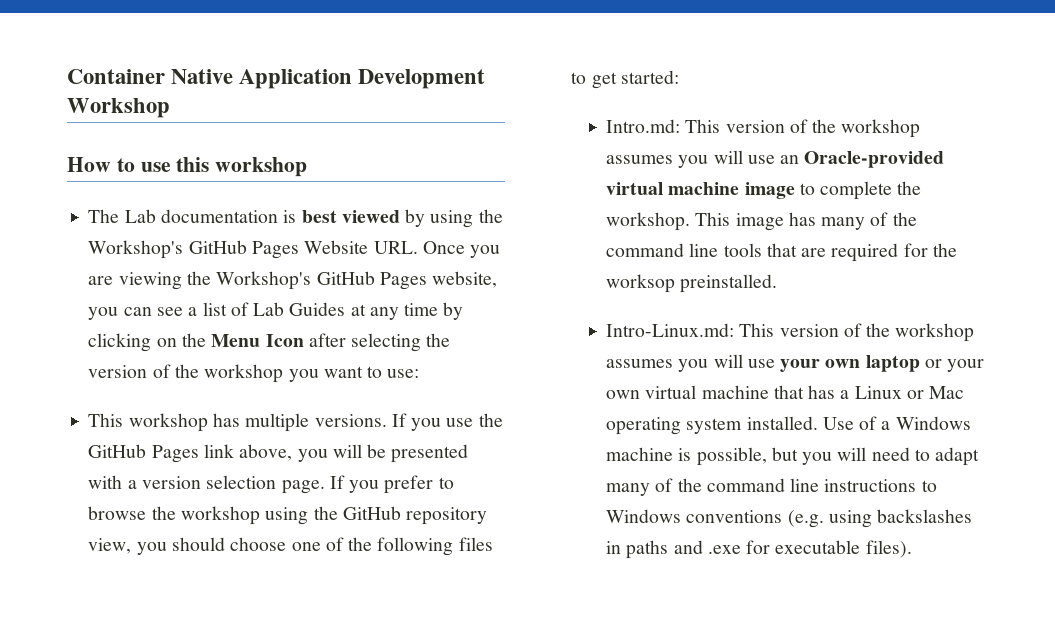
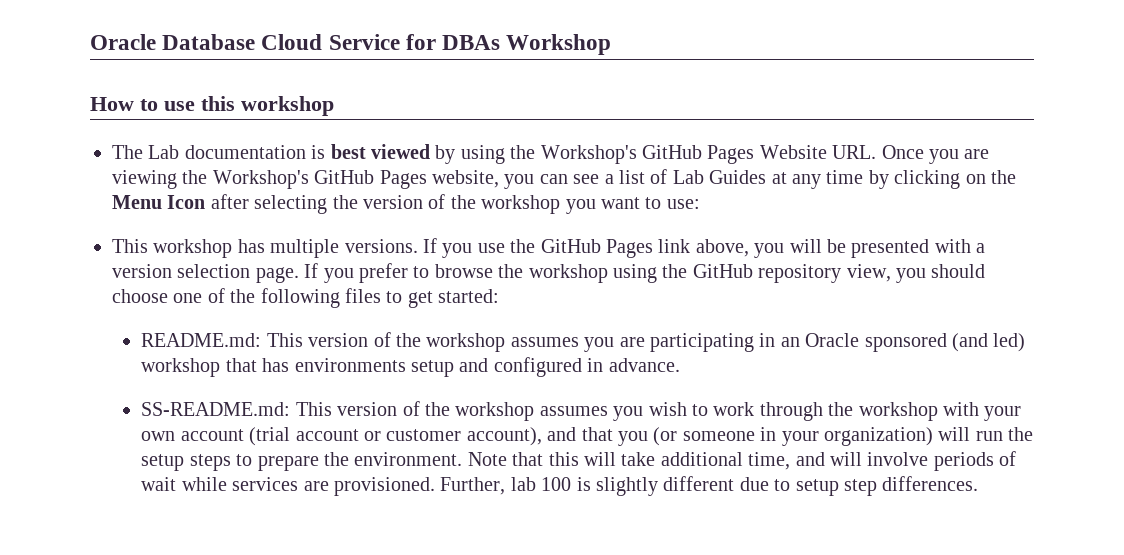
[67,69,486,89] Container Native Application Development -> [90,34,501,50] Oracle Database Cloud Service for DBAs
[606,119,921,138] [606,150,945,168] [606,181,922,200] [606,212,917,231] [606,243,957,262] [606,274,778,293] [606,323,975,342] [606,354,985,372] [606,385,965,399] [606,416,971,435] [606,447,980,466] [606,478,937,496] [606,509,973,528] [606,540,912,559] Intro.md: This version of the workshop assumes you will use an Oracle-provided virtual machine image to complete the workshop. This image has many of the command line tools that are required for the worksop preinstalled. // Intro-Linux.md: This version of the workshop assumes you will use your own laptop or your own virtual machine that has a Linux or Mac operating system installed. Use of a Windows machine is possible, but you will need to adapt many of the command line instructions to Windows conventions (e.g. using backslashes in paths and .exe for executable files). -> [141,332,1026,352] [141,357,680,377] [141,401,1022,421] [141,427,1034,446] [141,451,1017,471] [141,476,979,496] README.md: This version of the workshop assumes you are participating in an Oracle sponsored (and led) workshop that has environments setup and configured in advance. // SS-README.md: This version of the workshop assumes you wish to work through the workshop with your own account (trial account or customer account), and that you (or someone in your organization) will run the setup steps to prepare the environment. Note that this will take additional time, and will involve periods of wait while services are provisioned. Further, lab 100 is slightly different due to setup step differences.

